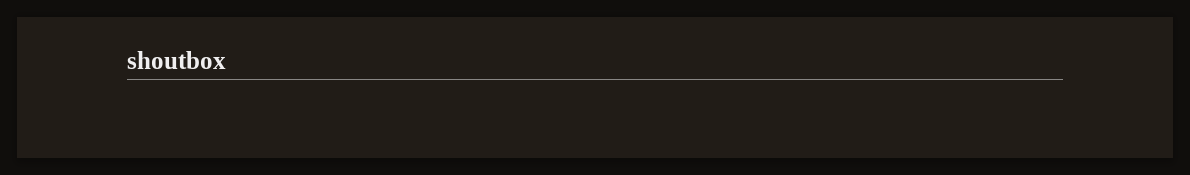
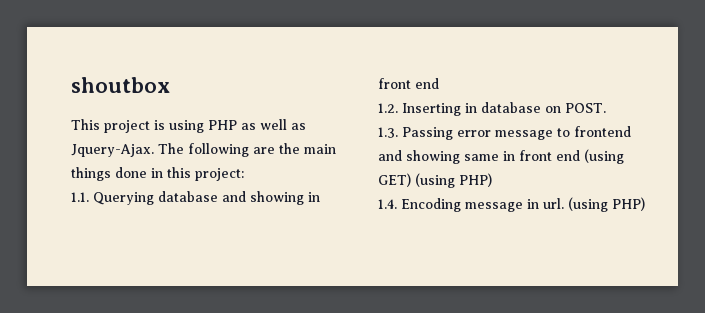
(226, 60) none -> [71,119,306,133] [71,143,336,157] [71,167,244,181] [71,191,320,205] [378,78,439,89] [378,102,606,116] [378,126,631,140] [378,149,624,164] [378,173,492,188] [378,197,645,212] // This project is using PHP as well as Jquery-Ajax. The following are the main things done in this project: // 1.1. Querying database and showing in front end // 1.2. Inserting in database on POST. // 1.3. Passing error message to frontend and showing same in front end (using GET) (using PHP) // 1.4. Encoding message in url. (using PHP)

